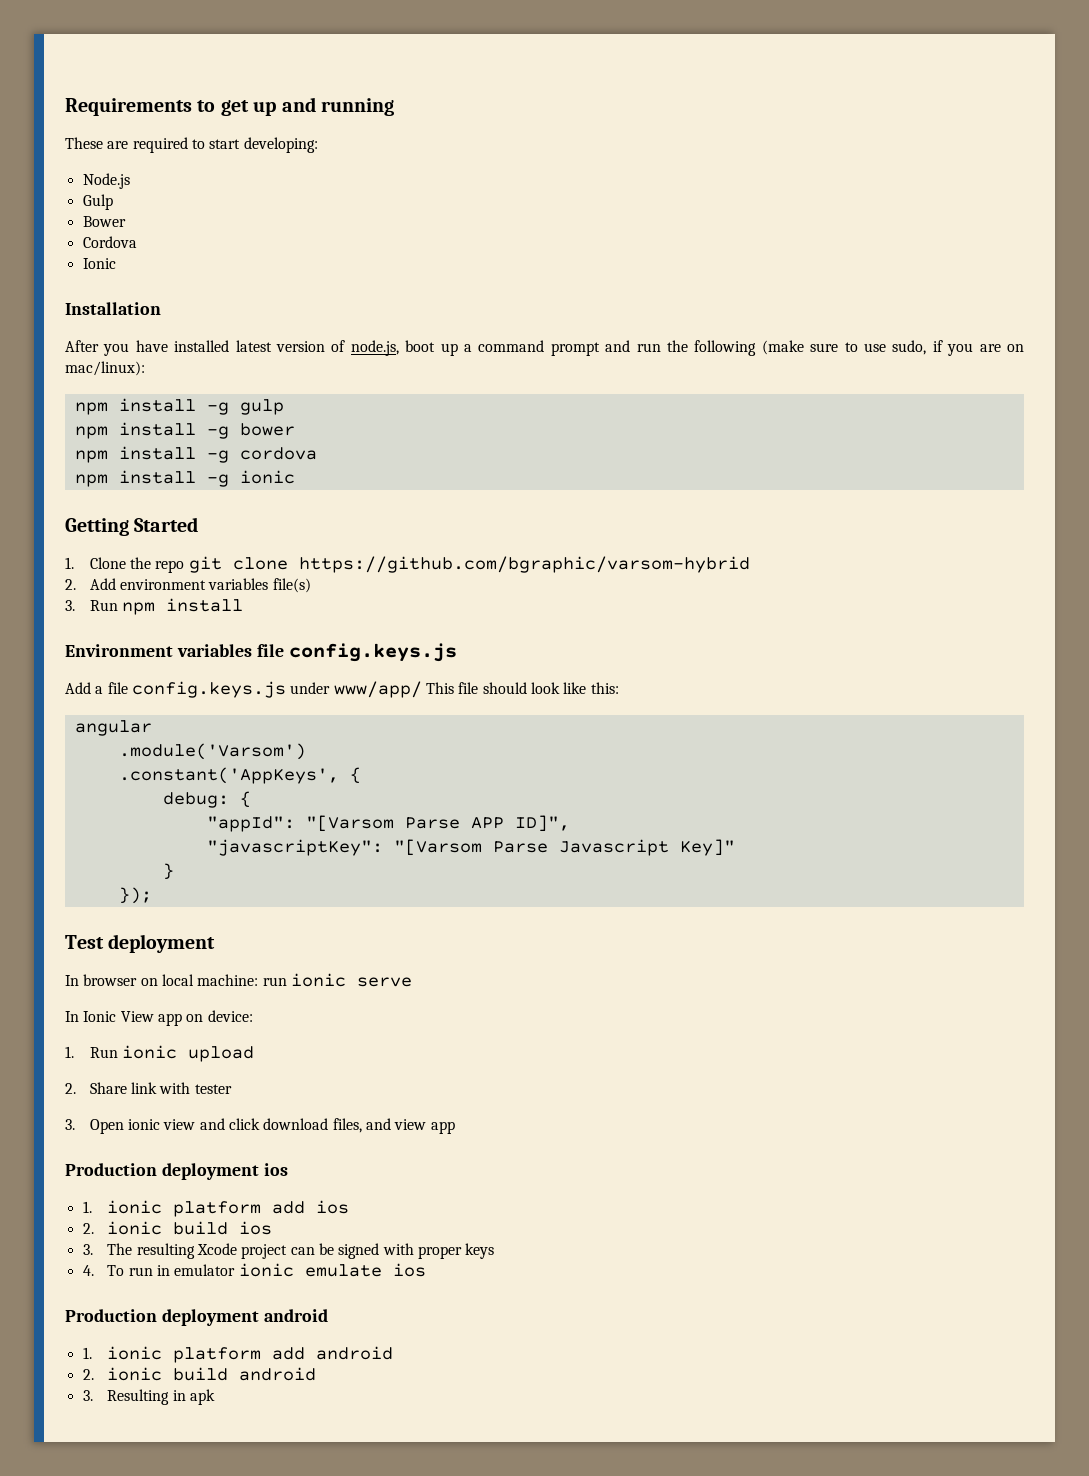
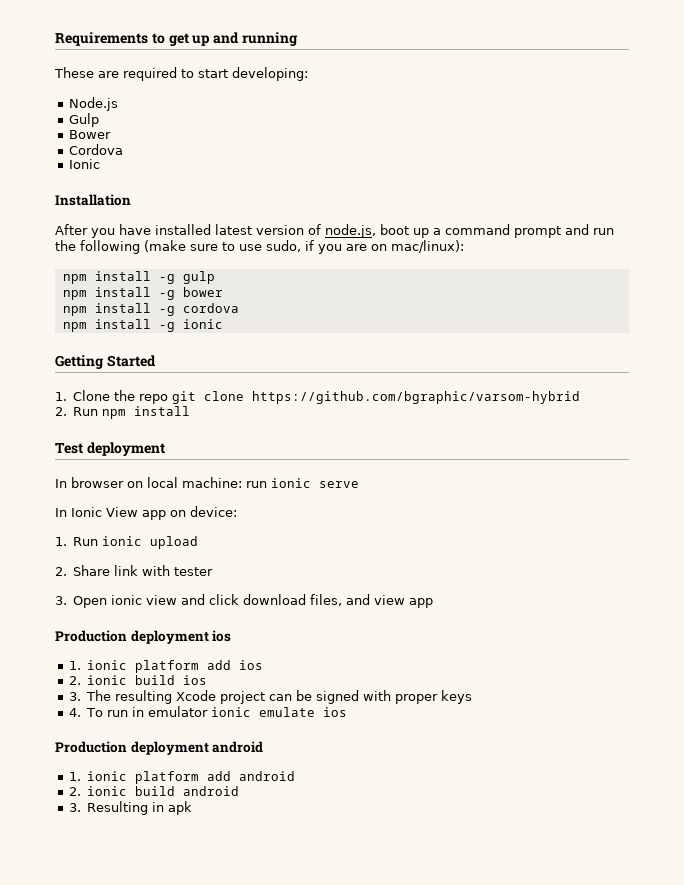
[89,578,311,593] [65,598,244,615] [65,643,457,662] [65,681,619,698] [74,720,152,736] [118,743,306,760] [118,767,361,784] [162,791,251,808] [206,815,570,832] [206,839,735,856] [162,863,174,880] [118,887,152,904] Add environment variables file(s) // 3. Run npm install // Environment variables file config.keys.js // Add a file config.keys.js under www/app/ This file should look like this: // angular // .module('Varsom') // .constant('AppKeys', { // debug: { // "appId": "[Varsom Parse APP ID]", // "javascriptKey": "[Varsom Parse Javascript Key]" // } // }); -> [73,406,191,419] Run npm install

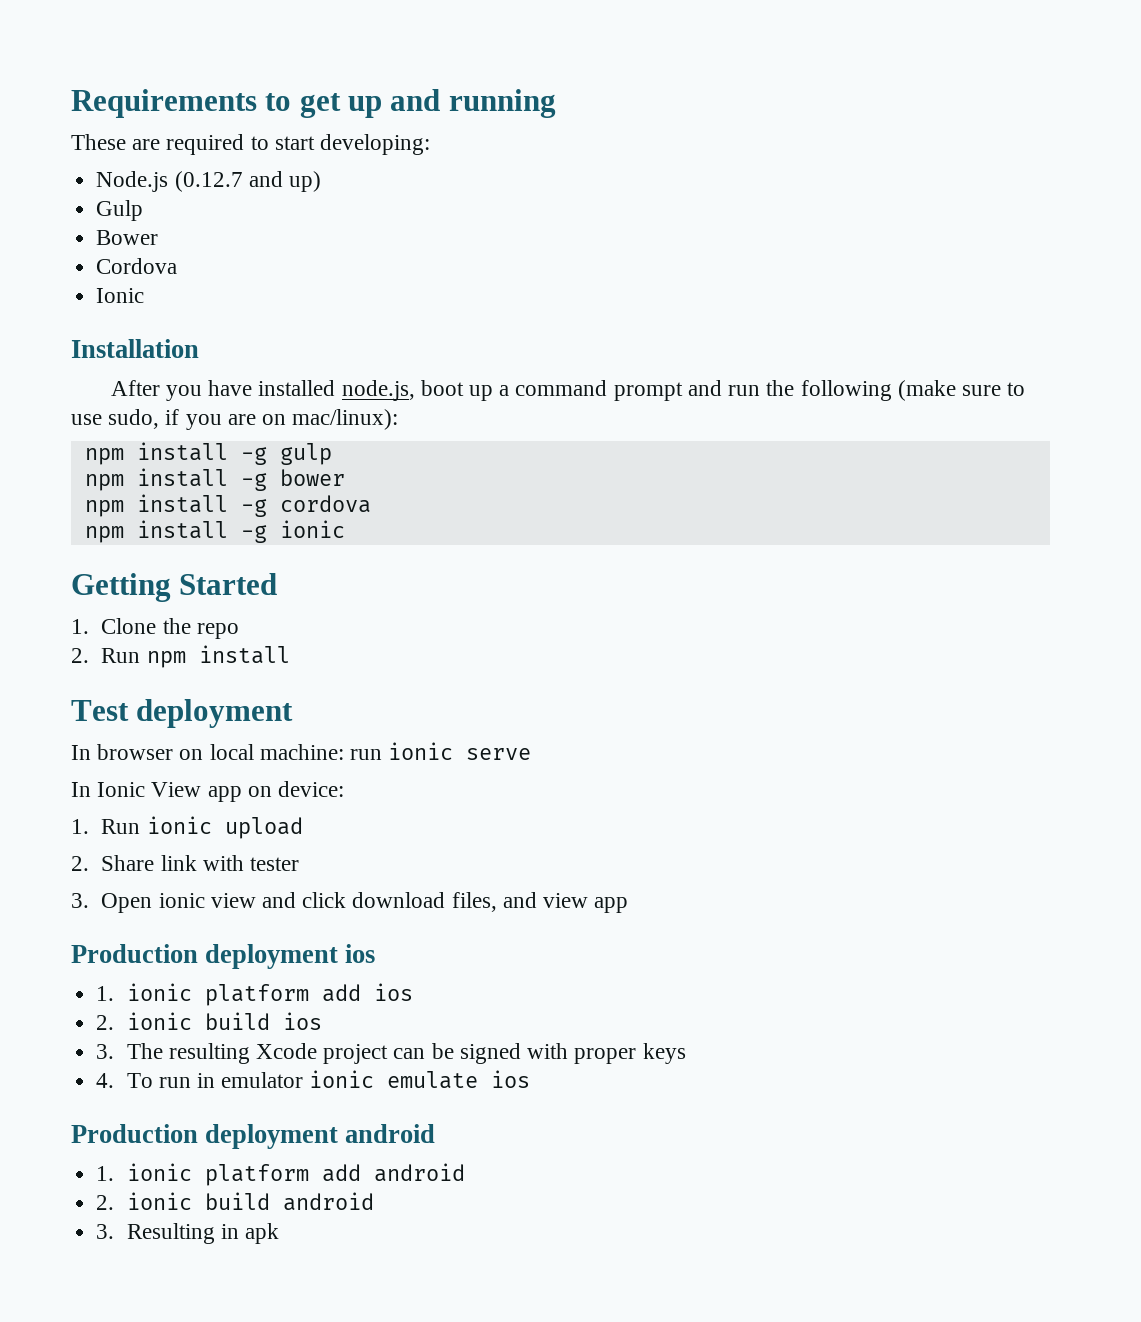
(118, 104) none -> [174,171,321,192] (0.12.7 and up)
[215,224,321,235] latest version of -> (336, 388) none
[172,391,581,404] git clone https://github.com/bgraphic/varsom-hybrid -> (239, 631) none

